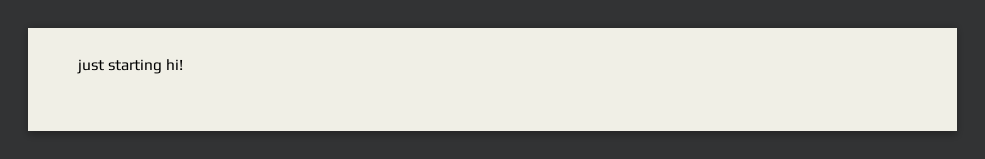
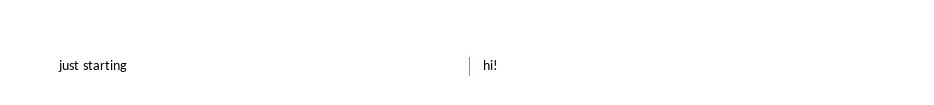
(163, 66) none -> (127, 66) //

